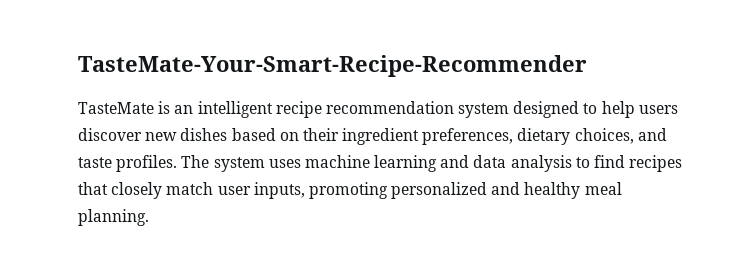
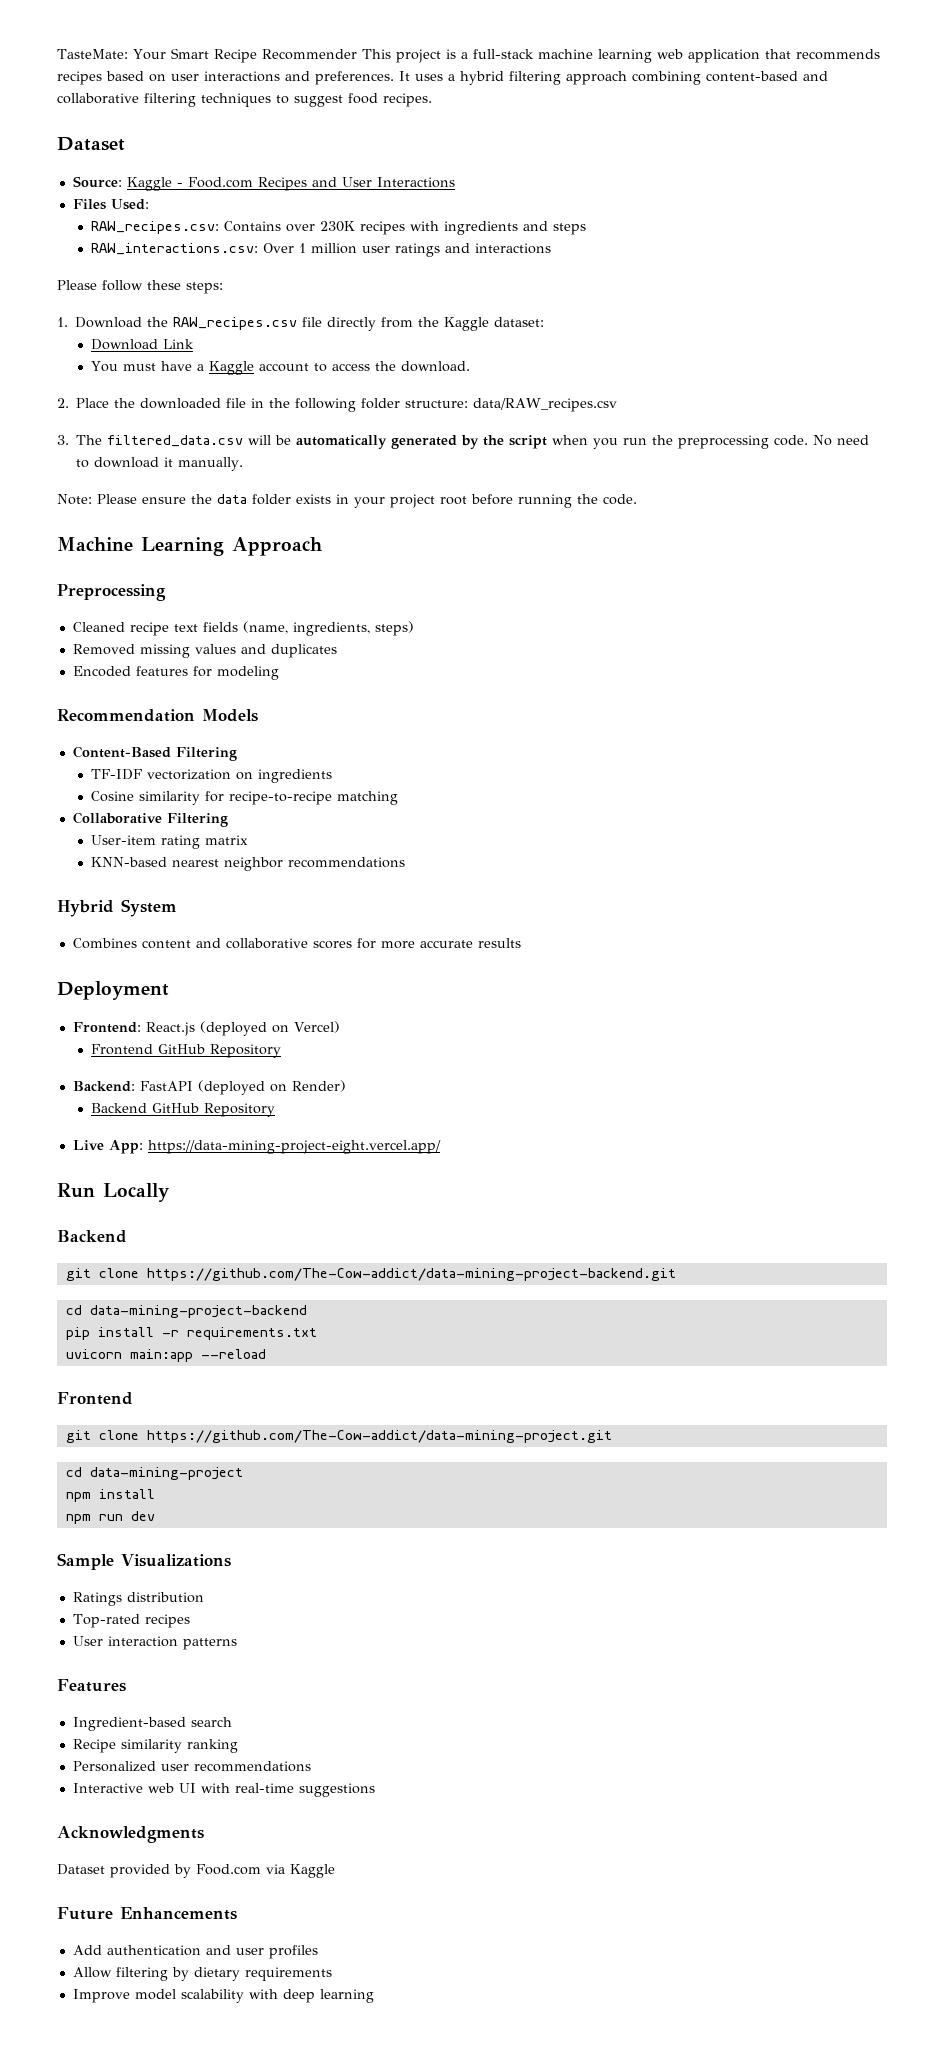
[78,55,587,77] [78,101,678,118] [78,128,667,145] [78,155,683,172] [78,182,622,199] [78,209,149,226] TasteMate-Your-Smart-Recipe-Recommender // TasteMate is an intelligent recipe recommendation system designed to help users discover new dishes based on their ingredient preferences, dietary choices, and taste profiles. The system uses machine learning and data analysis to find recipes that closely match user inputs, promoting personalized and healthy meal planning. -> [57,48,880,63] [57,71,828,85] [57,93,432,107] [57,137,125,151] [72,176,455,191] [72,199,149,210] [90,221,586,235] [90,243,551,257] [57,280,223,294] [57,317,545,331] [90,339,194,350] [90,361,470,375] [57,398,618,412] [57,435,870,449] [76,457,244,471] [57,494,637,508] [57,537,322,556] [57,584,166,601] [72,621,414,636] [72,644,337,658] [72,666,279,680] [57,709,258,722] [72,746,237,761] [90,769,332,783] [90,791,398,805] [72,812,228,827] [90,835,248,849] [90,857,405,871] [57,899,177,917] [72,938,521,949] [57,981,169,1000] [72,1021,340,1036] [90,1044,281,1058] [72,1080,346,1095] [90,1103,275,1117] [72,1140,441,1154] [57,1183,170,1202] [57,1230,127,1243] [65,1268,676,1281] [65,1305,307,1318] [65,1327,317,1340] [65,1349,266,1362] [57,1392,133,1405] [65,1430,612,1443] [65,1467,243,1480] [65,1489,155,1502] [65,1511,155,1524] [57,1553,231,1570] [72,1592,204,1606] [72,1614,190,1628] [72,1636,237,1650] [57,1679,126,1692] [72,1717,232,1731] [72,1739,238,1753] [72,1761,311,1772] [72,1783,375,1797] [57,1826,204,1843] [57,1864,335,1878] [57,1907,237,1920] [72,1945,318,1959] [72,1967,332,1981] [72,1989,374,2003] TasteMate: Your Smart Recipe Recommender This project is a full-stack machine learning web application that recommends recipes based on user interactions and preferences. It uses a hybrid filtering approach combining content-based and collaborative filtering techniques to suggest food recipes. // Dataset // Source: Kaggle - Food.com Recipes and User Interactions // Files Used: // RAW_recipes.csv: Contains over 230K recipes with ingredients and steps // RAW_interactions.csv: Over 1 million user ratings and interactions // Please follow these steps: // 1. Download the RAW_recipes.csv file directly from the Kaggle dataset: // Download Link // You must have a Kaggle account to access the download. // 2. Place the downloaded file in the following folder structure: data/RAW_recipes.csv // 3. The filtered_data.csv will be automatically generated by the script when you run the preprocessing code. No need to download it manually. // Note: Please ensure the data folder exists in your project root before running the code. // Machine Learning Approach // Preprocessing // Cleaned recipe text fields (name, ingredients, steps) // Removed missing values and duplicates // Encoded features for modeling // Recommendation Models // Content-Based Filtering // TF-IDF vectorization on ingredients // Cosine similarity for recipe-to-recipe matching // Collaborative Filtering // User-item rating matrix // KNN-based nearest neighbor recommendations // Hybrid System // Combines content and collaborative scores for more accurate results // Deployment // Frontend: React.js (deployed on Vercel) // Frontend GitHub Repository // Backend: FastAPI (deployed on Render) // Backend GitHub Repository // Live App: https://data-mining-project-eight.vercel.app/ // Run Locally // Backend // git clone https://github.com/The-Cow-addict/data-mining-project-backend.git // cd data-mining-project-backend // pip install -r requirements.txt // uvicorn main:app --reload // Frontend // git clone https://github.com/The-Cow-addict/data-mining-project.git // cd data-mining-project // npm install // npm run dev // Sample Visualizations // Ratings distribution // Top-rated recipes // User interaction patterns // Features // Ingredient-based search // Recipe similarity ranking // Personalized user recommendations // Interactive web UI with real-time suggestions // Acknowledgments // Dataset provided by Food.com via Kaggle // Future Enhancements // Add authentication and user profiles // Allow filtering by dietary requirements // Improve model scalability with deep learning

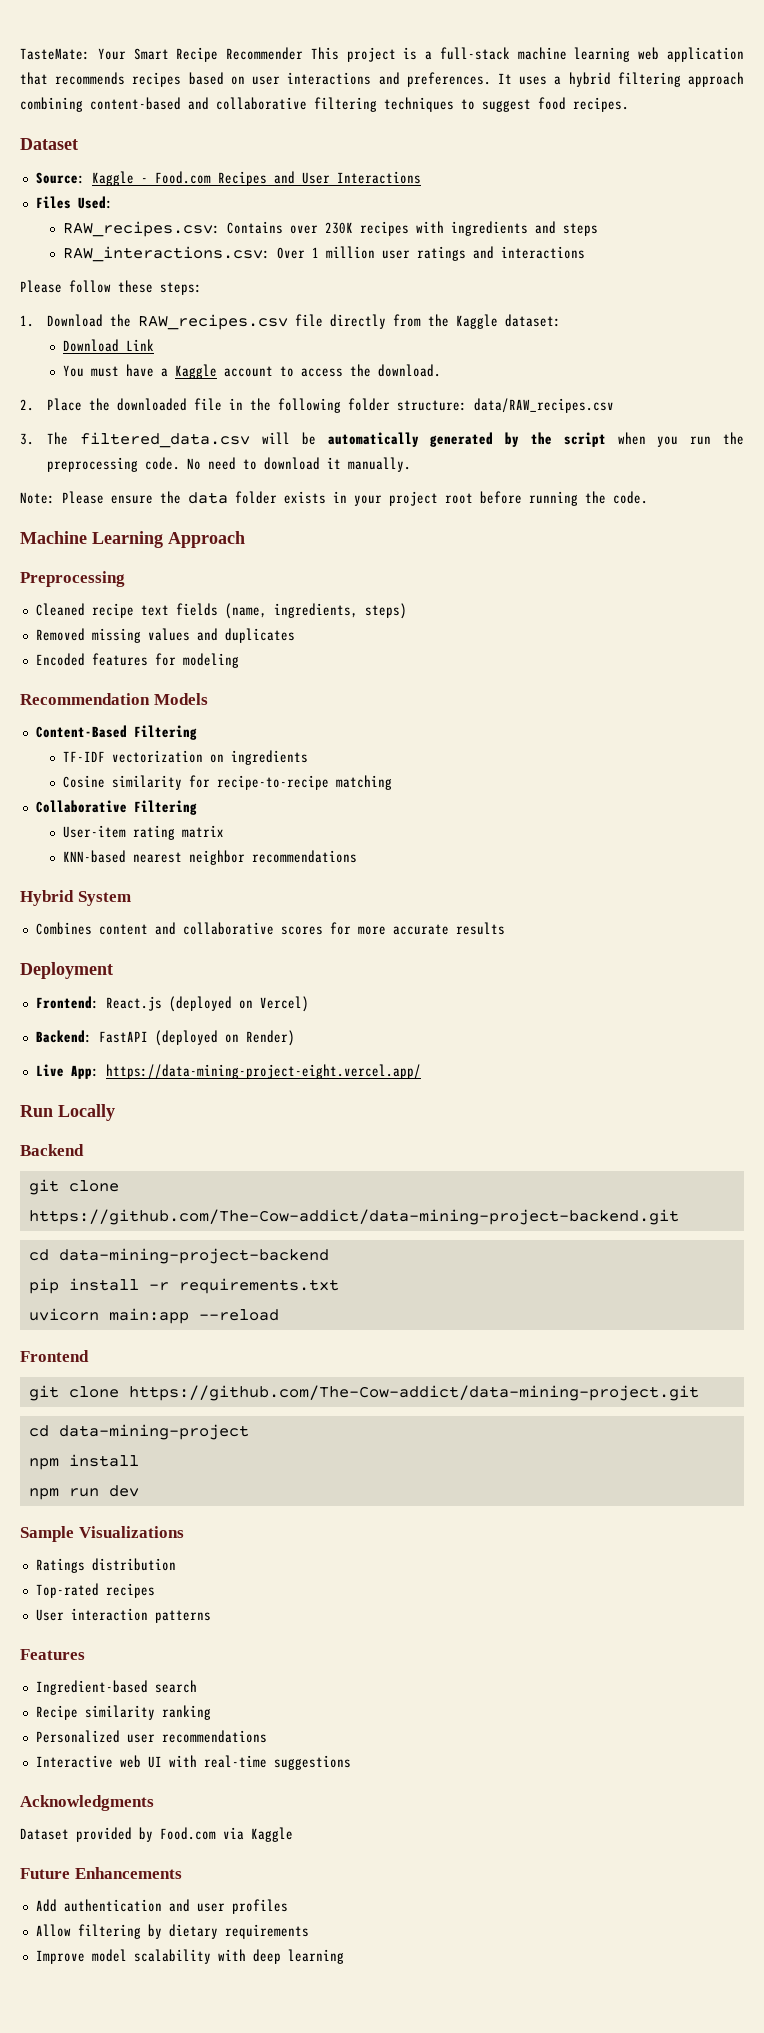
[90,1044,281,1058] // Frontend GitHub Repository -> (309, 1004) none
[90,1103,275,1117] // Backend GitHub Repository -> (295, 1038) none

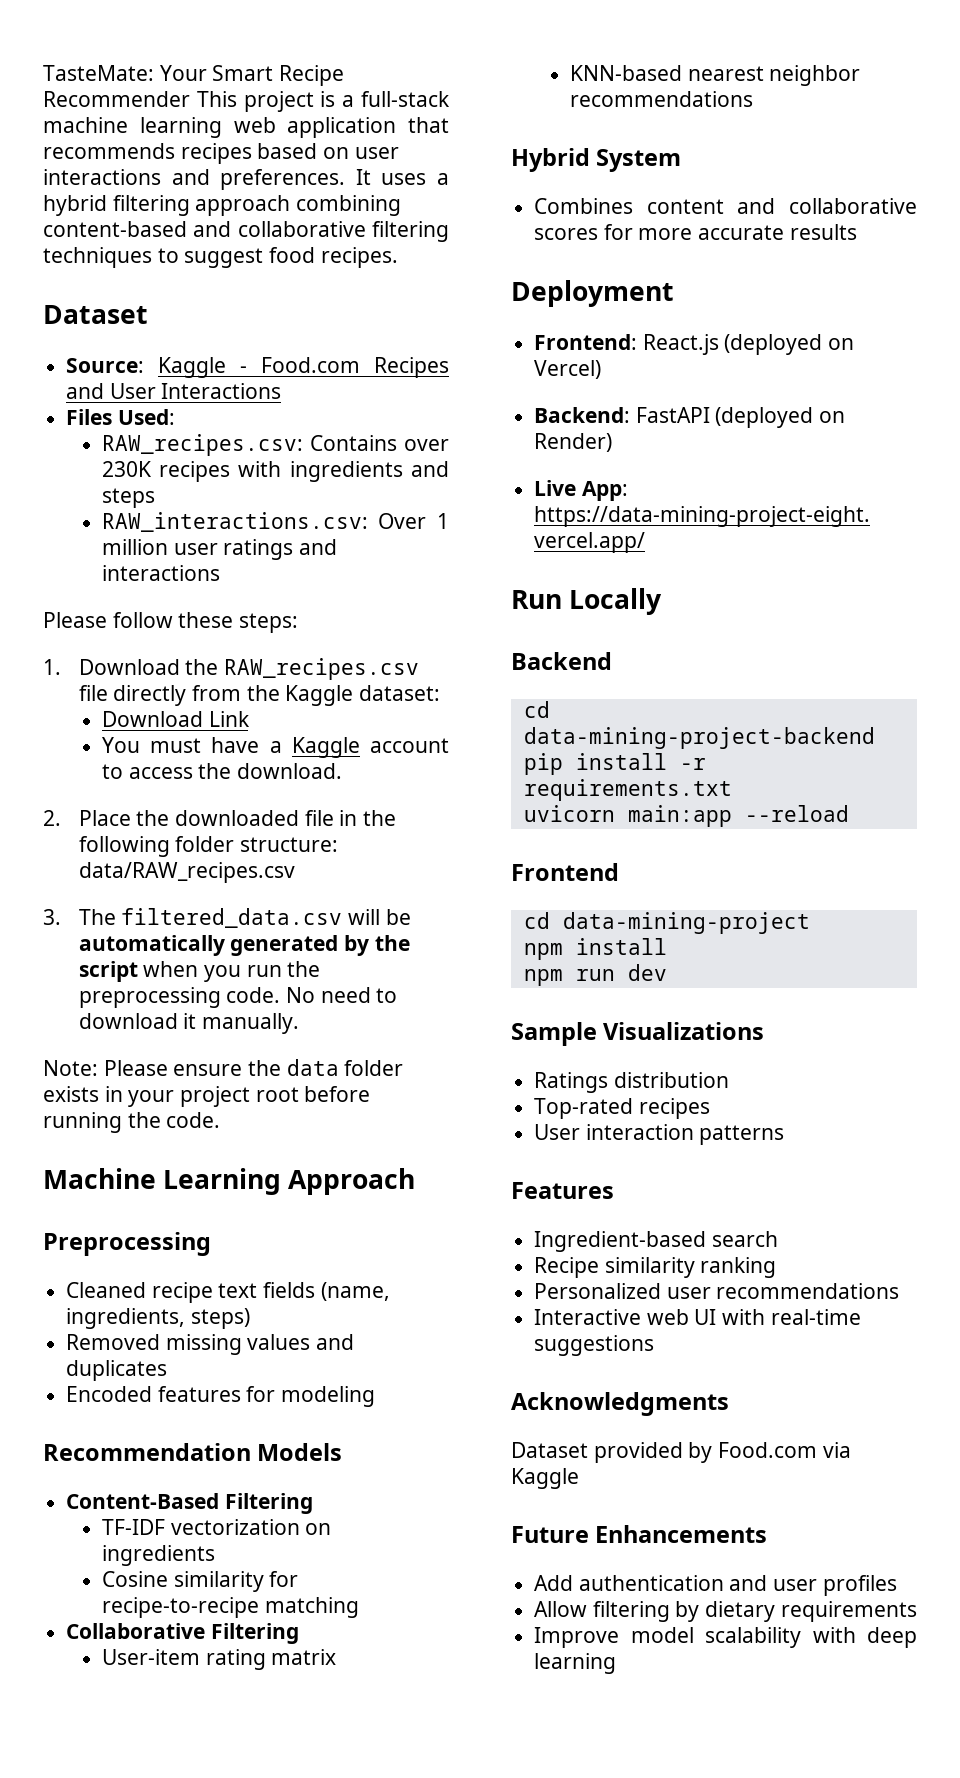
[28,1179,119,1195] [28,1209,679,1225] // git clone https://github.com/The-Cow-addict/data-mining-project-backend.git -> (612, 661) none
[28,1385,699,1401] // git clone https://github.com/The-Cow-addict/data-mining-project.git -> (619, 872) none

